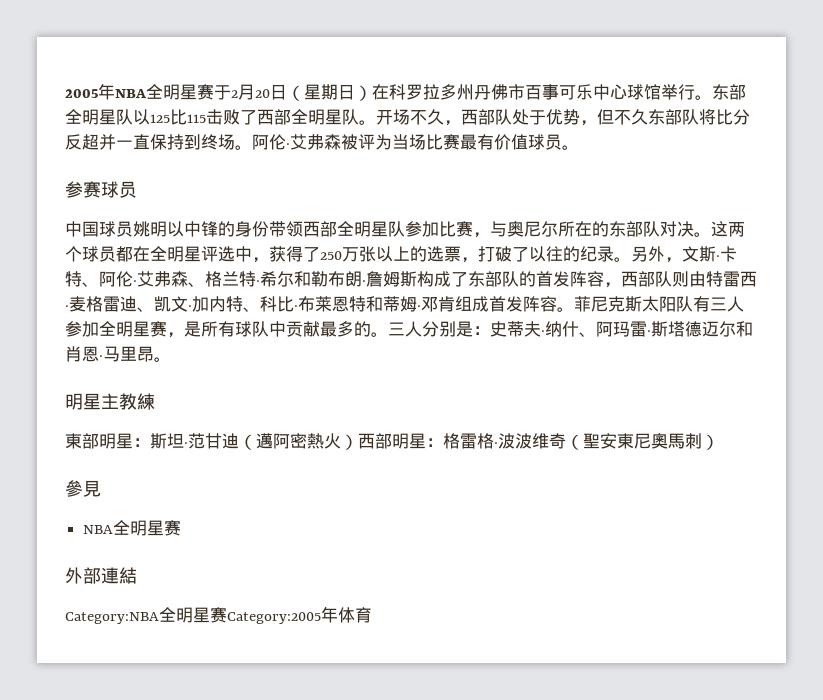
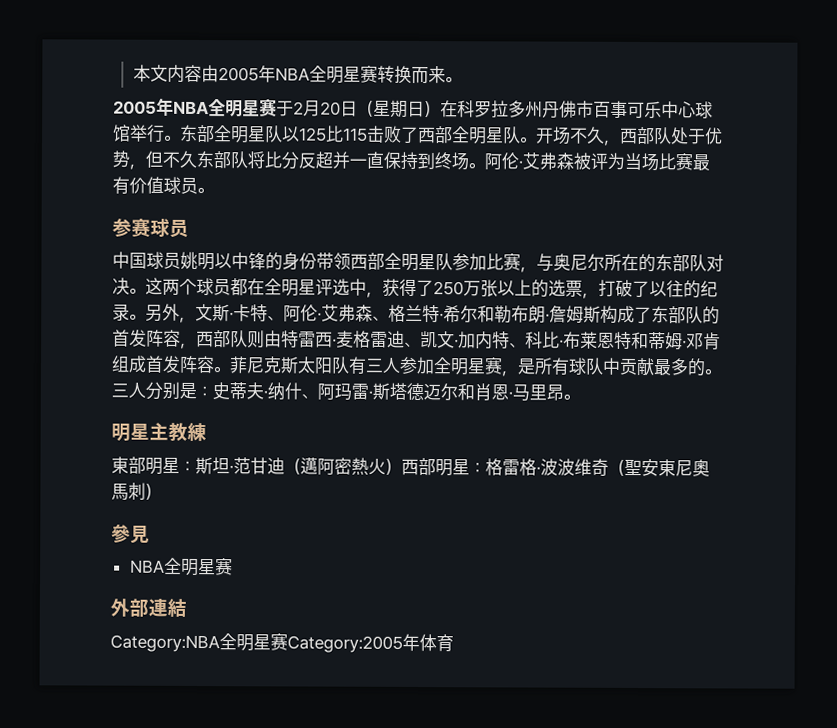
(65, 93) none -> [132,64,462,85] 本文内容由2005年NBA全明星赛转换而来。 //

